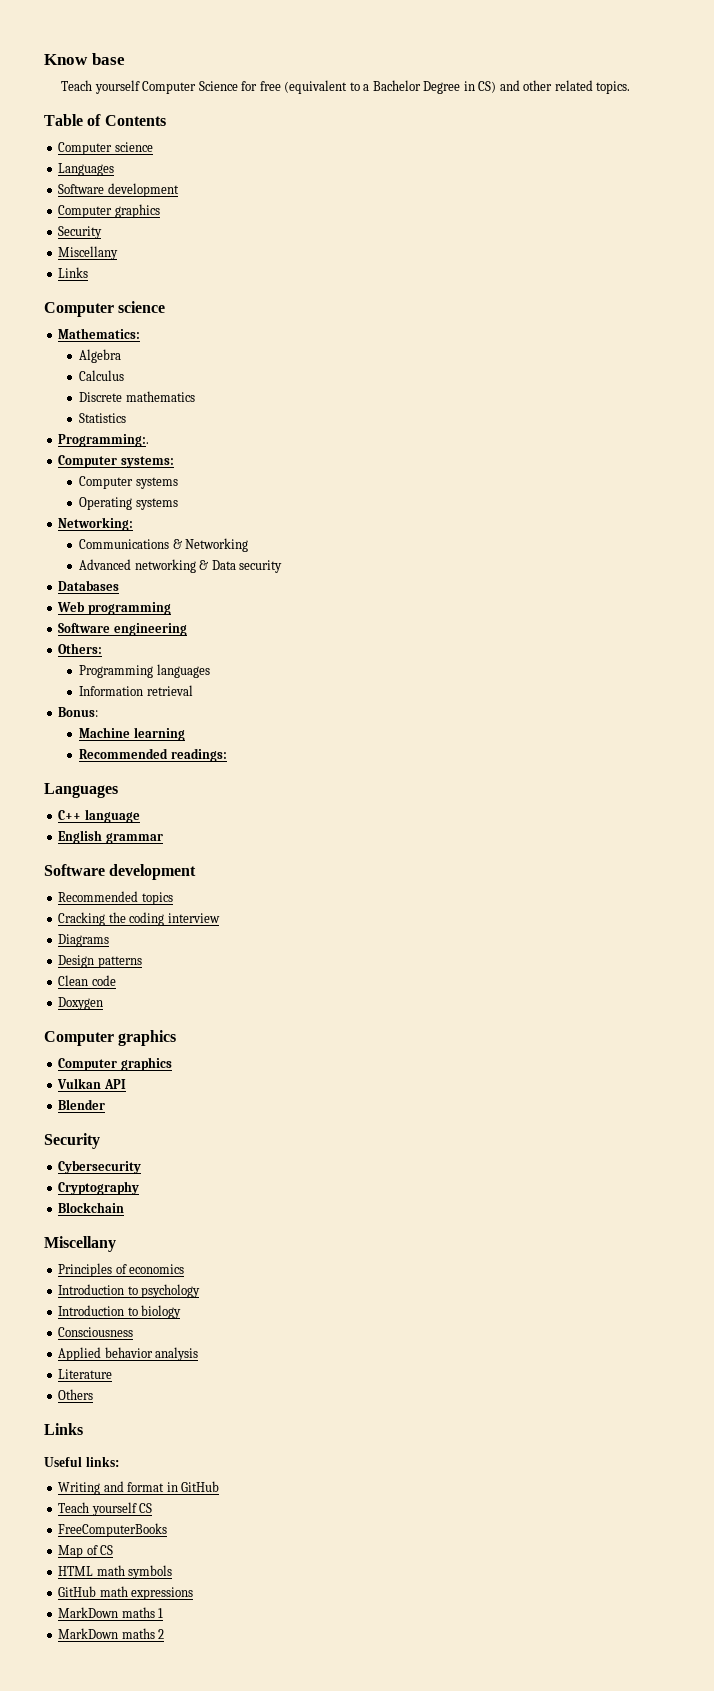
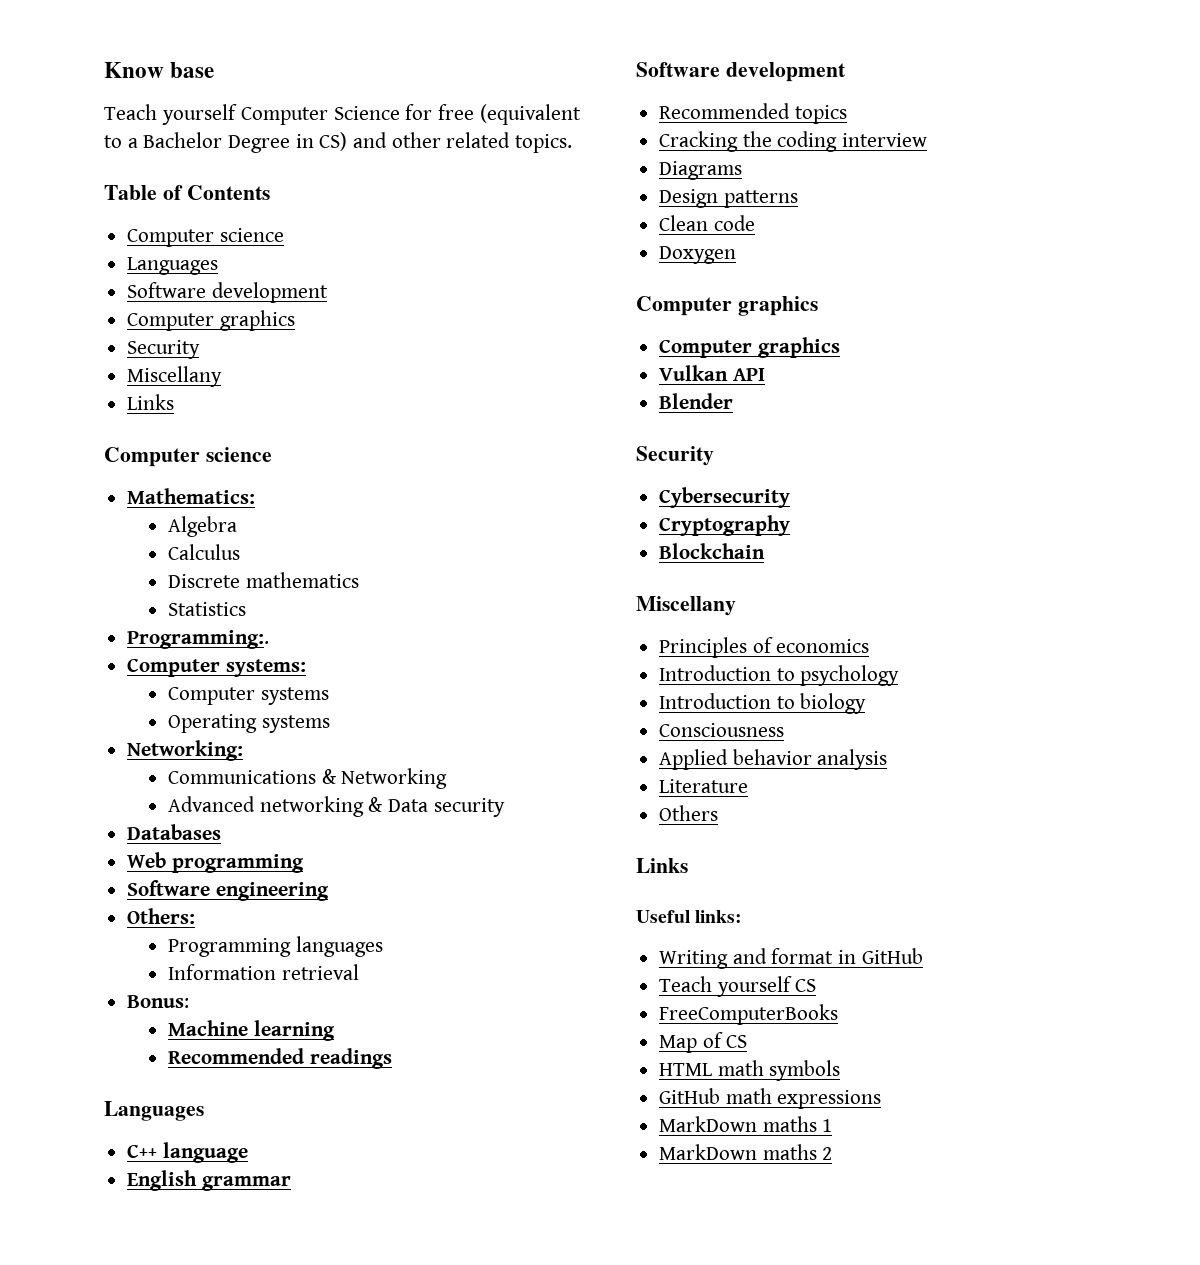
[170,748,227,762] readings: -> [309,1048,392,1069] readings

